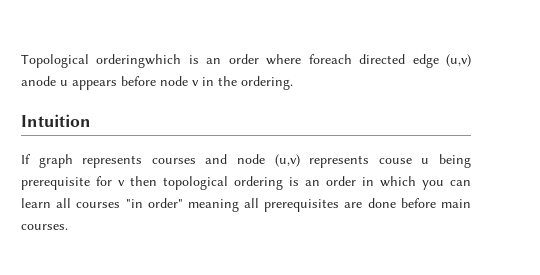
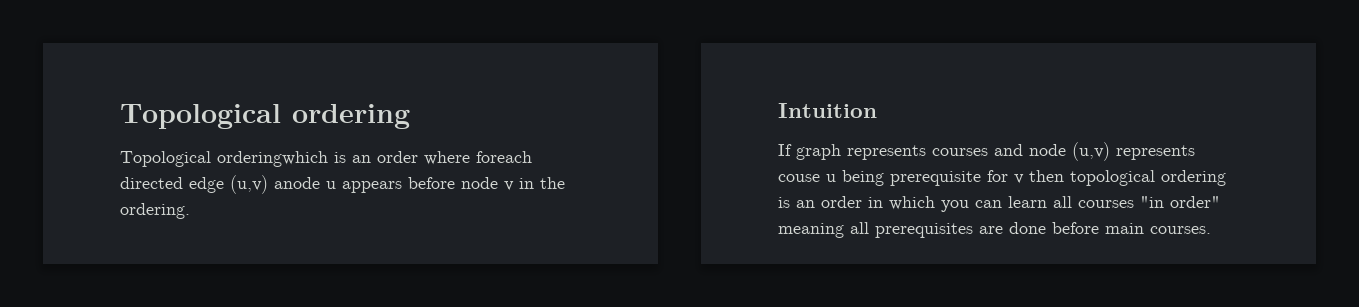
[21,54,89,68] Topological -> [120,104,410,129] [120,151,211,167] Topological ordering // Topological

